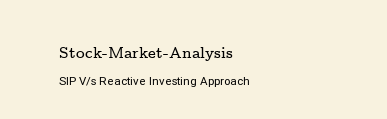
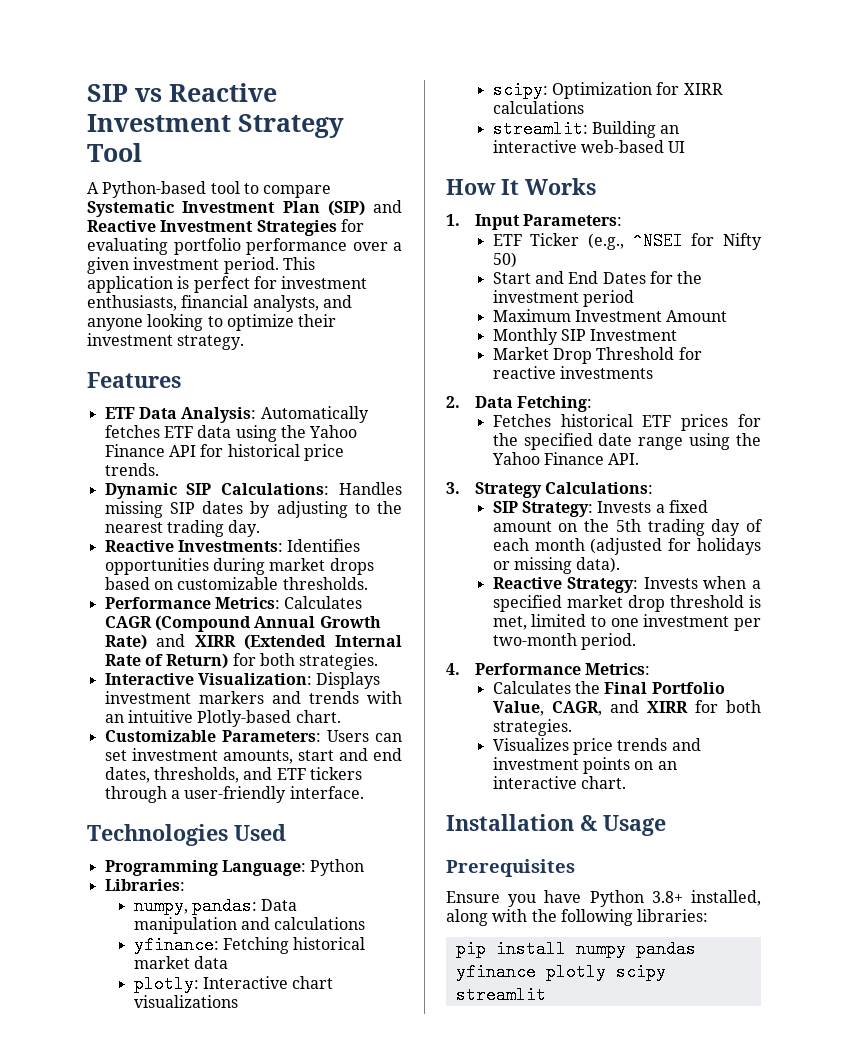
[59,47,233,61] [59,77,251,87] Stock-Market-Analysis // SIP V/s Reactive Investing Approach -> [87,83,277,102] [87,114,344,138] [87,143,142,162] [87,181,332,198] [87,200,402,217] [87,219,364,236] [87,238,402,255] [87,257,315,274] [87,276,368,293] [87,295,352,312] [87,314,337,331] [87,333,245,350] [87,372,181,388] [104,406,369,423] [104,425,358,442] [104,444,344,461] [104,463,159,476] [104,482,402,499] [104,501,402,518] [104,520,261,537] [104,539,361,552] [104,558,374,575] [104,577,368,590] [104,596,363,609] [104,615,381,632] [104,634,402,650] [104,653,379,670] [104,672,381,689] [104,691,402,704] [104,710,341,727] [104,730,402,742] [104,748,403,764] [104,767,362,783] [104,786,364,803] [87,824,286,846] [104,859,365,876] [104,879,185,891] [133,897,298,915] [133,917,366,934] [133,936,366,954] [133,956,229,969] [133,975,334,993] [133,995,238,1008] [492,81,723,99] [492,101,584,114] [492,120,680,138] [492,140,686,153] [446,178,596,195] [446,214,623,230] [492,232,762,250] [492,252,517,268] [492,271,703,284] [492,290,635,307] [492,309,728,322] [492,328,678,345] [492,347,702,364] [492,366,654,379] [446,396,593,412] [492,414,761,431] [492,433,761,450] [491,452,640,465] [446,482,654,498] [492,500,709,517] [492,519,763,536] [492,538,761,555] [492,557,621,574] [492,576,761,593] [492,595,761,612] [492,614,761,631] [492,633,637,650] [446,663,651,675] [492,681,725,694] [492,700,761,716] [492,719,572,736] [492,738,701,755] [492,757,677,774] [492,776,627,789] [446,814,666,836] [446,859,575,877] [446,890,761,907] [446,909,709,926] [455,940,696,958] [455,963,666,981] [455,986,546,1004] SIP vs Reactive Investment Strategy Tool // A Python-based tool to compare Systematic Investment Plan (SIP) and Reactive Investment Strategies for evaluating portfolio performance over a given investment period. This application is perfect for investment enthusiasts, financial analysts, and anyone looking to optimize their investment strategy. // Features // ETF Data Analysis: Automatically fetches ETF data using the Yahoo Finance API for historical price trends. // Dynamic SIP Calculations: Handles missing SIP dates by adjusting to the nearest trading day. // Reactive Investments: Identifies opportunities during market drops based on customizable thresholds. // Performance Metrics: Calculates CAGR (Compound Annual Growth Rate) and XIRR (Extended Internal Rate of Return) for both strategies. // Interactive Visualization: Displays investment markers and trends with an intuitive Plotly-based chart. // Customizable Parameters: Users can set investment amounts, start and end dates, thresholds, and ETF tickers through a user-friendly interface. // Technologies Used // Programming Language: Python // Libraries: // numpy, pandas: Data manipulation and calculations // yfinance: Fetching historical market data // plotly: Interactive chart visualizations // scipy: Optimization for XIRR calculations // streamlit: Building an interactive web-based UI // How It Works // 1. Input Parameters: // ETF Ticker (e.g., ^NSEI for Nifty 50) // Start and End Dates for the investment period // Maximum Investment Amount // Monthly SIP Investment // Market Drop Threshold for reactive investments // 2. Data Fetching: // Fetches historical ETF prices for the specified date range using the Yahoo Finance API. // 3. Strategy Calculations: // SIP Strategy: Invests a fixed amount on the 5th trading day of each month (adjusted for holidays or missing data). // Reactive Strategy: Invests when a specified market drop threshold is met, limited to one investment per two-month period. // 4. Performance Metrics: // Calculates the Final Portfolio Value, CAGR, and XIRR for both strategies. // Visualizes price trends and investment points on an interactive chart. // Installation & Usage // Prerequisites // Ensure you have Python 3.8+ installed, along with the following libraries: // pip install numpy pandas yfinance plotly scipy streamlit

